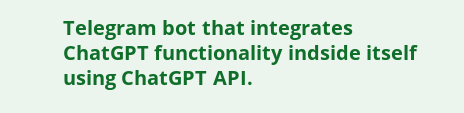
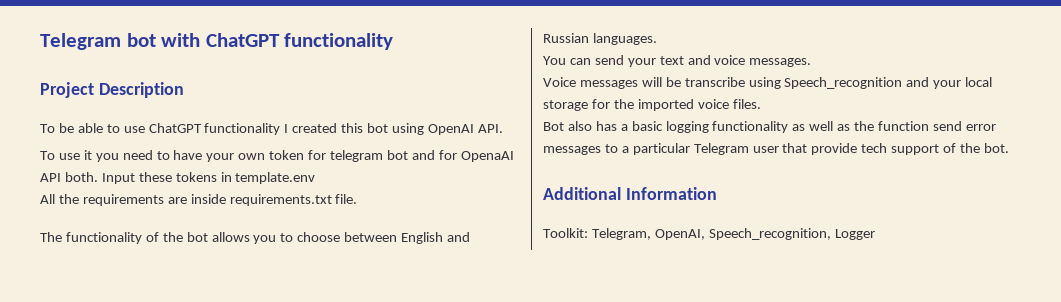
[201,20,353,40] [63,45,418,65] [63,70,253,90] that integrates ChatGPT functionality indside itself using ChatGPT API. -> [161,33,394,50] [40,82,184,98] [40,123,503,135] [40,150,514,162] [40,172,316,184] [40,194,358,206] [40,232,471,244] [543,33,657,45] [543,55,812,67] [543,77,993,89] [543,99,761,111] [543,121,996,133] [543,143,1009,155] [543,187,717,200] [543,228,875,240] with ChatGPT functionality // Project Description // To be able to use ChatGPT functionality I created this bot using OpenAI API. // To use it you need to have your own token for telegram bot and for OpenaAI API both. Input these tokens in template.env // All the requirements are inside requirements.txt file. // The functionality of the bot allows you to choose between English and Russian languages. // You can send your text and voice messages. // Voice messages will be transcribe using Speech_recognition and your local storage for the imported voice files. // Bot also has a basic logging functionality as well as the function send error messages to a particular Telegram user that provide tech support of the bot. // Additional Information // Toolkit: Telegram, OpenAI, Speech_recognition, Logger

